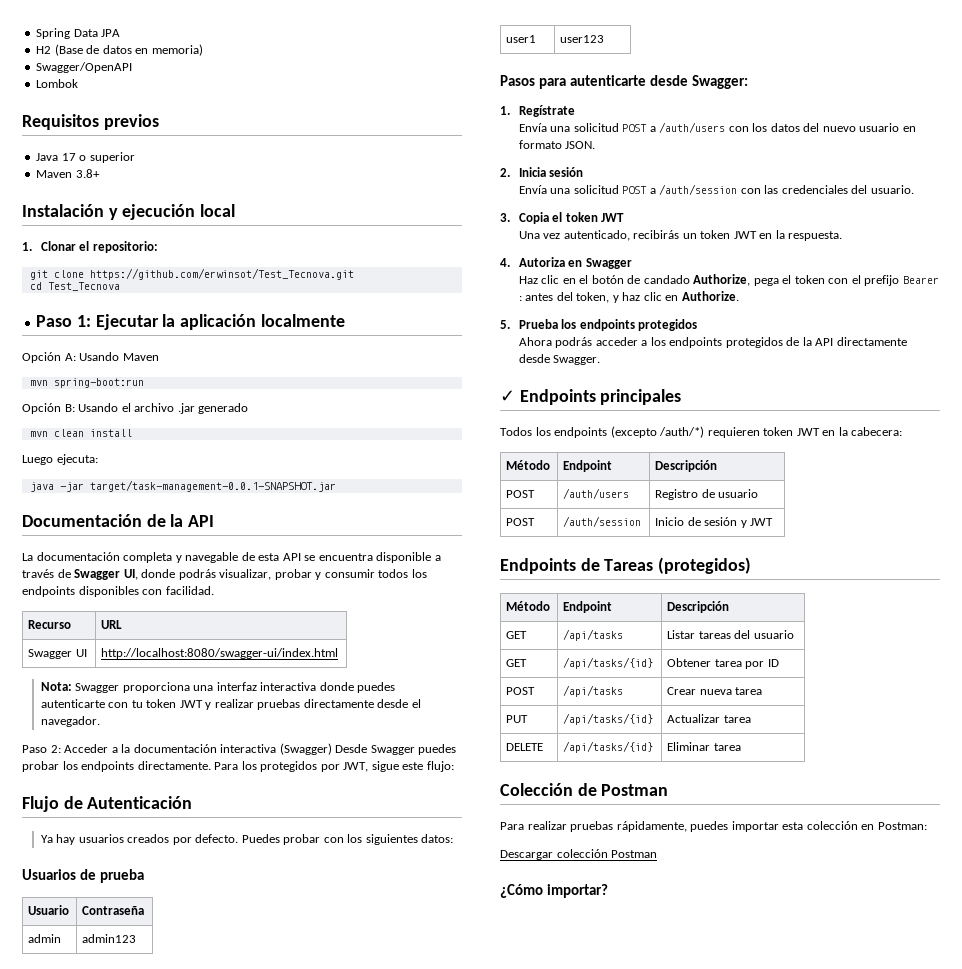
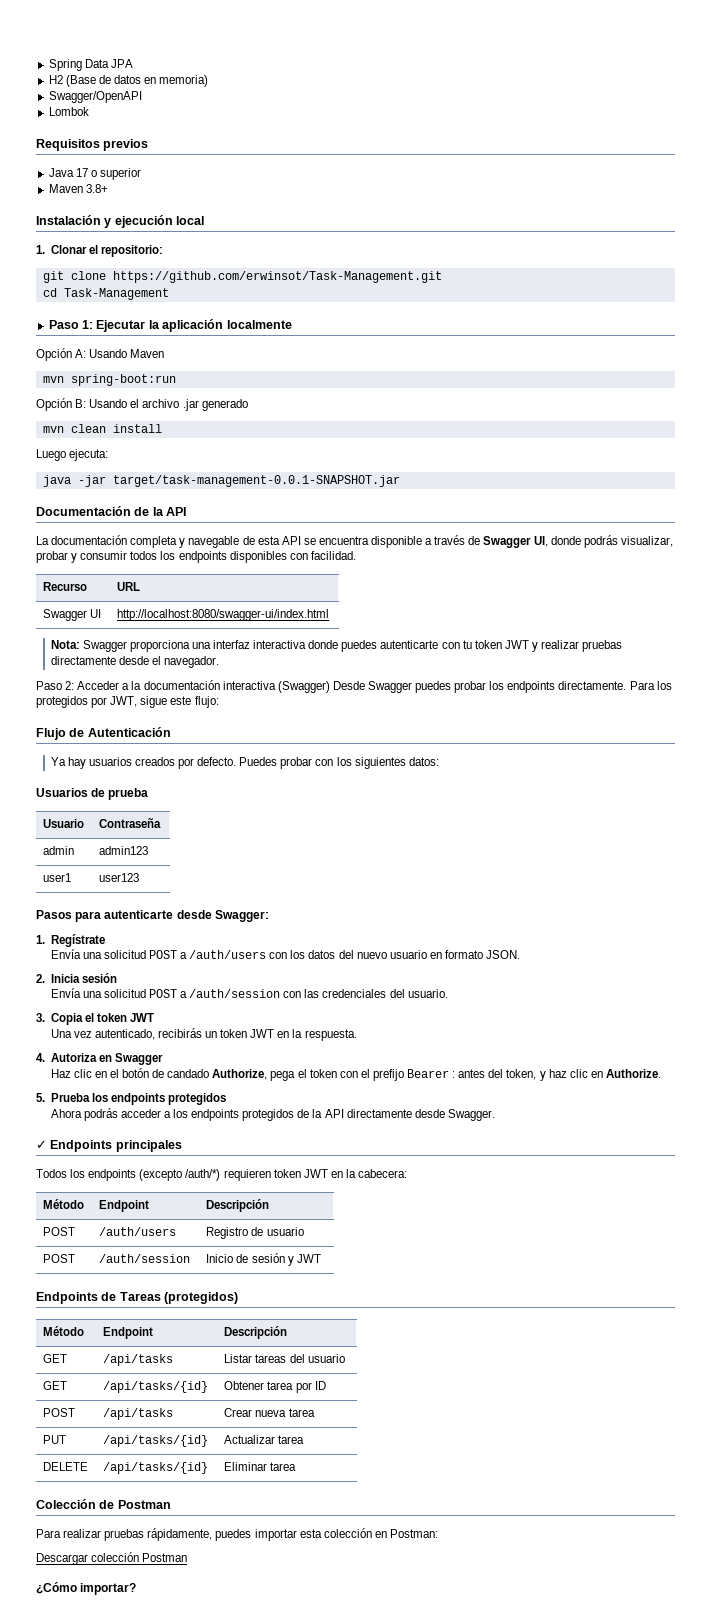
[89,268,354,280] https://github.com/erwinsot/Test_Tecnova.git -> [112,271,442,283] https://github.com/erwinsot/Task-Management.git
[47,282,120,291] Test_Tecnova -> [63,288,169,300] Task-Management

